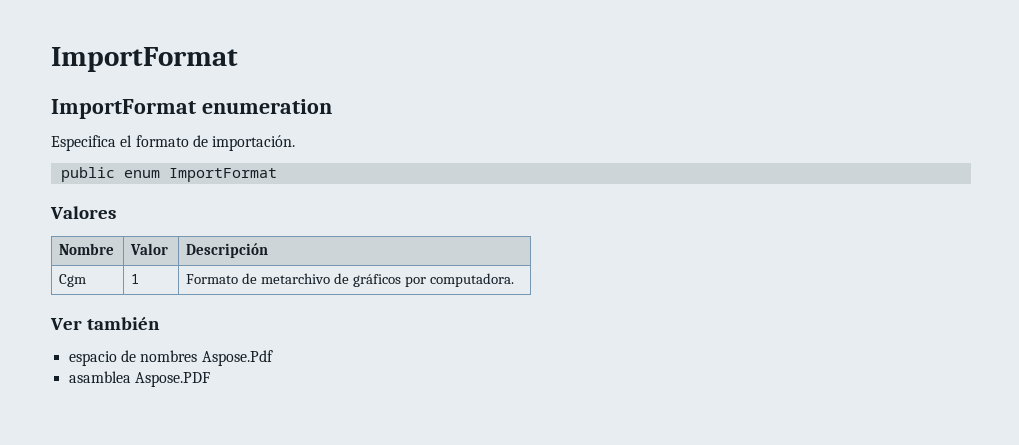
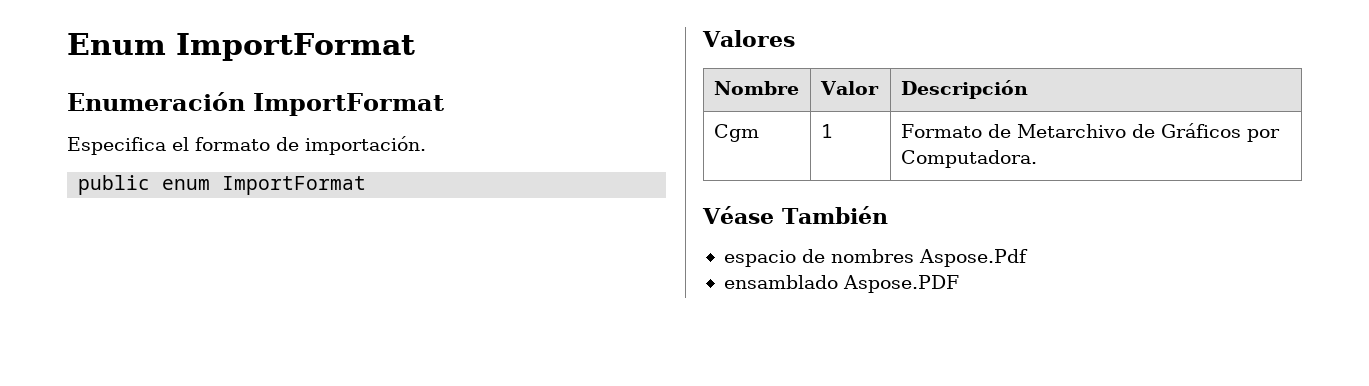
[51,47,238,72] [51,99,332,119] ImportFormat // ImportFormat enumeration -> [67,33,415,61] [67,92,444,116] Enum ImportFormat // Enumeración ImportFormat
[261,273,514,287] [50,317,160,330] metarchivo de gráficos por computadora. // Ver también -> [1016,123,1280,142] [900,150,1037,168] [702,206,888,224] Metarchivo de Gráficos por Computadora. // Véase También
[68,371,131,383] asamblea -> [723,275,838,289] ensamblado

